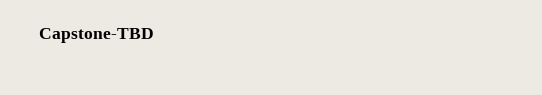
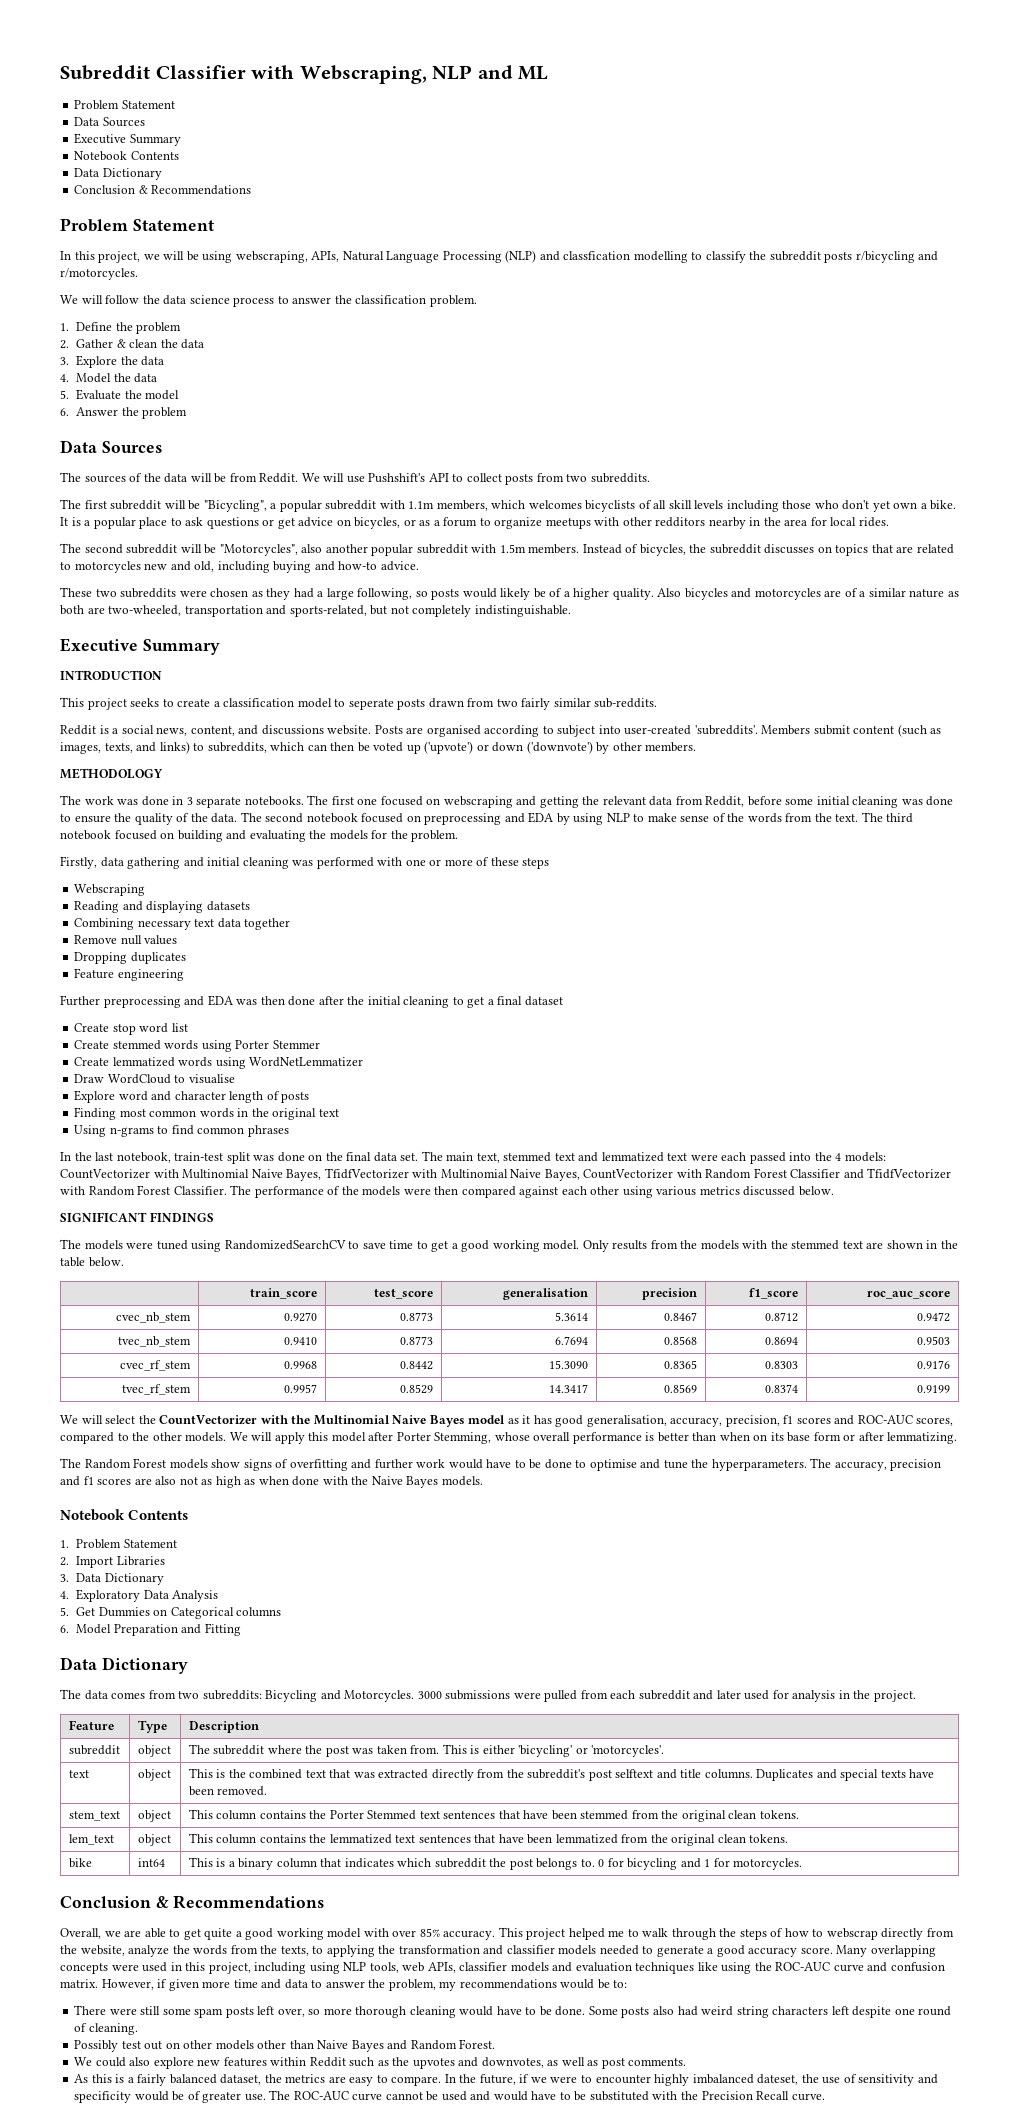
[39,28,154,43] Capstone-TBD -> [60,65,549,84] [74,100,175,110] [74,117,145,127] [74,133,181,146] [74,151,179,161] [74,168,162,180] [74,185,252,195] [60,218,214,232] [60,250,939,263] [60,268,138,280] [60,295,477,307] [60,322,182,334] [60,339,205,349] [60,355,165,368] [60,373,158,383] [60,389,180,400] [60,407,188,419] [60,440,162,453] [60,472,650,485] [60,499,957,512] [60,517,889,529] [60,543,954,556] [60,561,419,573] [60,587,959,600] [60,605,571,617] [60,638,220,655] [60,670,162,681] [60,697,658,710] [60,724,942,737] [60,741,697,754] [60,768,163,779] [60,795,954,808] [60,812,914,825] [60,830,459,842] [60,856,550,869] [74,884,146,896] [74,901,250,913] [74,918,291,930] [74,935,178,945] [74,952,186,964] [74,968,184,981] [60,995,563,1008] [74,1023,188,1035] [74,1040,320,1052] [74,1057,364,1069] [74,1074,235,1084] [74,1090,310,1103] [74,1107,339,1120] [74,1125,289,1137] [60,1151,886,1164] [60,1168,952,1181] [60,1185,834,1198] [60,1212,214,1222] [60,1239,958,1252] [60,1257,124,1267] [250,1288,318,1299] [374,1288,434,1299] [503,1288,589,1300] [642,1288,698,1300] [749,1288,799,1299] [867,1291,951,1299] [116,1312,192,1323] [284,1312,318,1322] [400,1312,434,1321] [555,1312,589,1321] [664,1312,698,1321] [765,1312,799,1322] [917,1312,951,1322] [118,1336,192,1347] [284,1337,318,1345] [400,1336,434,1345] [555,1336,589,1345] [664,1336,698,1345] [765,1337,799,1345] [917,1336,951,1345] [120,1360,192,1371] [284,1361,318,1369] [400,1361,434,1370] [549,1360,589,1369] [664,1360,698,1369] [765,1361,799,1369] [917,1360,951,1369] [122,1384,192,1395] [284,1384,318,1393] [400,1384,434,1394] [549,1384,589,1393] [664,1384,698,1393] [765,1384,799,1393] [917,1385,951,1393] [60,1415,954,1427] [60,1432,958,1444] [60,1458,942,1471] [60,1476,483,1488] [60,1509,189,1521] [60,1539,177,1549] [60,1556,165,1568] [60,1573,164,1585] [60,1589,219,1602] [60,1607,282,1619] [60,1623,241,1636] [60,1657,188,1674] [60,1689,916,1702] [68,1720,114,1730] [137,1720,167,1733] [188,1721,259,1733] [68,1745,120,1755] [137,1745,171,1757] [188,1744,665,1757] [68,1770,89,1778] [137,1769,171,1781] [188,1768,935,1781] [188,1786,268,1796] [68,1811,120,1821] [137,1810,171,1822] [188,1809,799,1822] [68,1834,114,1845] [137,1834,171,1846] [188,1833,789,1846] [68,1858,92,1868] [137,1858,165,1867] [188,1857,803,1870] [60,1895,325,1909] [60,1927,954,1940] [60,1945,936,1957] [60,1962,945,1974] [60,1979,628,1991] [74,2005,952,2018] [74,2023,138,2035] [74,2039,496,2052] [74,2057,687,2069] [74,2074,938,2086] [74,2090,825,2103] Subreddit Classifier with Webscraping, NLP and ML // Problem Statement // Data Sources // Executive Summary // Notebook Contents // Data Dictionary // Conclusion & Recommendations // Problem Statement // In this project, we will be using webscraping, APIs, Natural Language Processing (NLP) and classfication modelling to classify the subreddit posts r/bicycling and r/motorcycles. // We will follow the data science process to answer the classification problem. // 1. Define the problem // 2. Gather & clean the data // 3. Explore the data // 4. Model the data // 5. Evaluate the model // 6. Answer the problem // Data Sources // The sources of the data will be from Reddit. We will use Pushshift's API to collect posts from two subreddits. // The first subreddit will be "Bicycling", a popular subreddit with 1.1m members, which welcomes bicyclists of all skill levels including those who don't yet own a bike. It is a popular place to ask questions or get advice on bicycles, or as a forum to organize meetups with other redditors nearby in the area for local rides. // The second subreddit will be "Motorcycles", also another popular subreddit with 1.5m members. Instead of bicycles, the subreddit discusses on topics that are related to motorcycles new and old, including buying and how-to advice. // These two subreddits were chosen as they had a large following, so posts would likely be of a higher quality. Also bicycles and motorcycles are of a similar nature as both are two-wheeled, transportation and sports-related, but not completely indistinguishable. // Executive Summary // INTRODUCTION // This project seeks to create a classification model to seperate posts drawn from two fairly similar sub-reddits. // Reddit is a social news, content, and discussions website. Posts are organised according to subject into user-created 'subreddits'. Members submit content (such as images, texts, and links) to subreddits, which can then be voted up ('upvote') or down ('downvote') by other members. // METHODOLOGY // The work was done in 3 separate notebooks. The first one focused on webscraping and getting the relevant data from Reddit, before some initial cleaning was done to ensure the quality of the data. The second notebook focused on preprocessing and EDA by using NLP to make sense of the words from the text. The third notebook focused on building and evaluating the models for the problem. // Firstly, data gathering and initial cleaning was performed with one or more of these steps // Webscraping // Reading and displaying datasets // Combining necessary text data together // Remove null values // Dropping duplicates // Feature engineering // Further preprocessing and EDA was then done after the initial cleaning to get a final dataset // Create stop word list // Create stemmed words using Porter Stemmer // Create lemmatized words using WordNetLemmatizer // Draw WordCloud to visualise // Explore word and character length of posts // Finding most common words in the original text // Using n-grams to find common phrases // In the last notebook, train-test split was done on the final data set. The main text, stemmed text and lemmatized text were each passed into the 4 models: CountVectorizer with Multinomial Naive Bayes, TfidfVectorizer with Multinomial Naive Bayes, CountVectorizer with Random Forest Classifier and TfidfVectorizer with Random Forest Classifier. The performance of the models were then compared against each other using various metrics discussed below. // SIGNIFICANT FINDINGS // The models were tuned using RandomizedSearchCV to save time to get a good working model. Only results from the models with the stemmed text are shown in the table below. // | train_score | test_score | generalisation | precision | f1_score | roc_auc_score // cvec_nb_stem | 0.9270 | 0.8773 | 5.3614 | 0.8467 | 0.8712 | 0.9472 // tvec_nb_stem | 0.9410 | 0.8773 | 6.7694 | 0.8568 | 0.8694 | 0.9503 // cvec_rf_stem | 0.9968 | 0.8442 | 15.3090 | 0.8365 | 0.8303 | 0.9176 // tvec_rf_stem | 0.9957 | 0.8529 | 14.3417 | 0.8569 | 0.8374 | 0.9199 // We will select the CountVectorizer with the Multinomial Naive Bayes model as it has good generalisation, accuracy, precision, f1 scores and ROC-AUC scores, compared to the other models. We will apply this model after Porter Stemming, whose overall performance is better than when on its base form or after lemmatizing. // The Random Forest models show signs of overfitting and further work would have to be done to optimise and tune the hyperparameters. The accuracy, precision and f1 scores are also not as high as when done with the Naive Bayes models. // Notebook Contents // 1. Problem Statement // 2. Import Libraries // 3. Data Dictionary // 4. Exploratory Data Analysis // 5. Get Dummies on Categorical columns // 6. Model Preparation and Fitting // Data Dictionary // The data comes from two subreddits: Bicycling and Motorcycles. 3000 submissions were pulled from each subreddit and later used for analysis in the project. // Feature | Type | Description // subreddit | object | The subreddit where the post was taken from. This is either 'bicycling' or 'motorcycles'. // text | object | This is the combined text that was extracted directly from the subreddit's post selftext and title columns. Duplicates and special texts have been removed. // stem_text | object | This column contains the Porter Stemmed text sentences that have been stemmed from the original clean tokens. // lem_text | object | This column contains the lemmatized text sentences that have been lemmatized from the original clean tokens. // bike | int64 | This is a binary column that indicates which subreddit the post belongs to. 0 for bicycling and 1 for motorcycles. // Conclusion & Recommendations // Overall, we are able to get quite a good working model with over 85% accuracy. This project helped me to walk through the steps of how to webscrap directly from the website, analyze the words from the texts, to applying the transformation and classifier models needed to generate a good accuracy score. Many overlapping concepts were used in this project, including using NLP tools, web APIs, classifier models and evaluation techniques like using the ROC-AUC curve and confusion matrix. However, if given more time and data to answer the problem, my recommendations would be to: // There were still some spam posts left over, so more thorough cleaning would have to be done. Some posts also had weird string characters left despite one round of cleaning. // Possibly test out on other models other than Naive Bayes and Random Forest. // We could also explore new features within Reddit such as the upvotes and downvotes, as well as post comments. // As this is a fairly balanced dataset, the metrics are easy to compare. In the future, if we were to encounter highly imbalanced dateset, the use of sensitivity and specificity would be of greater use. The ROC-AUC curve cannot be used and would have to be substituted with the Precision Recall curve.

